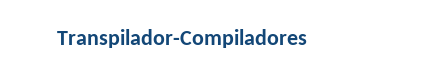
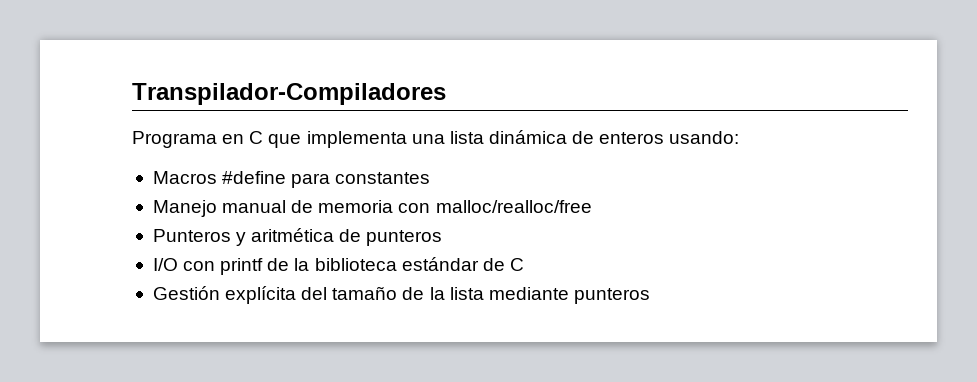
(307, 38) none -> [132,130,740,148] [152,171,431,188] [152,200,592,217] [152,228,443,246] [152,257,524,275] [152,286,650,304] // Programa en C que implementa una lista dinámica de enteros usando: // Macros #define para constantes // Manejo manual de memoria con malloc/realloc/free // Punteros y aritmética de punteros // I/O con printf de la biblioteca estándar de C // Gestión explícita del tamaño de la lista mediante punteros

